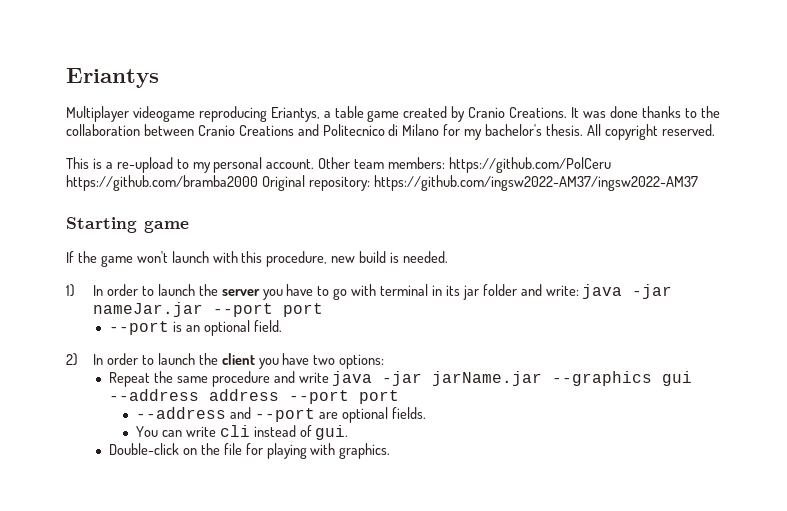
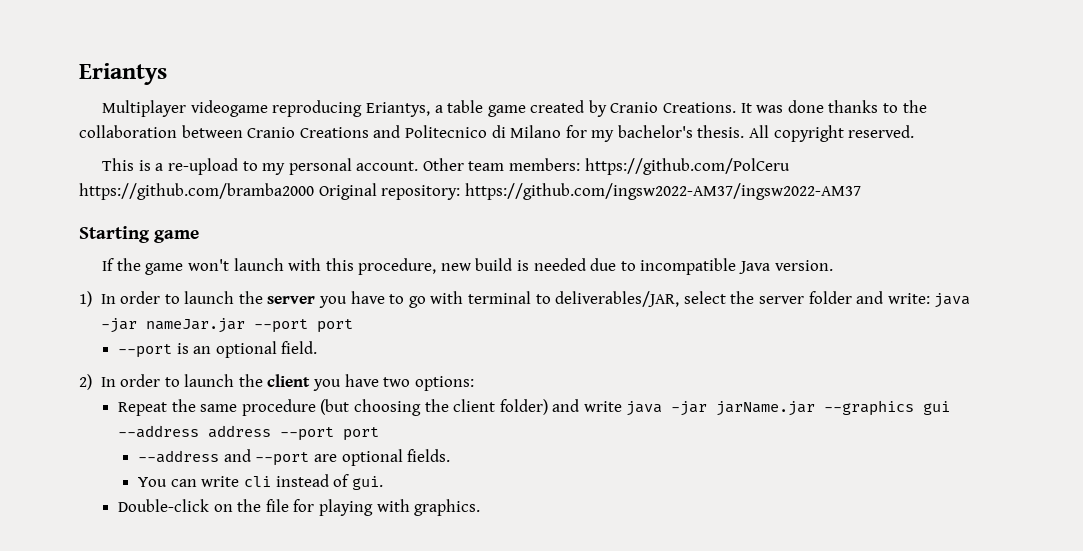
[403,251,449,263] needed. -> [533,258,833,275] needed due to incompatible Java version.
[431,285,479,300] in its jar -> [535,291,804,307] to deliverables/JAR, select the server
(270, 379) none -> [320,399,548,416] (but choosing the client folder)

